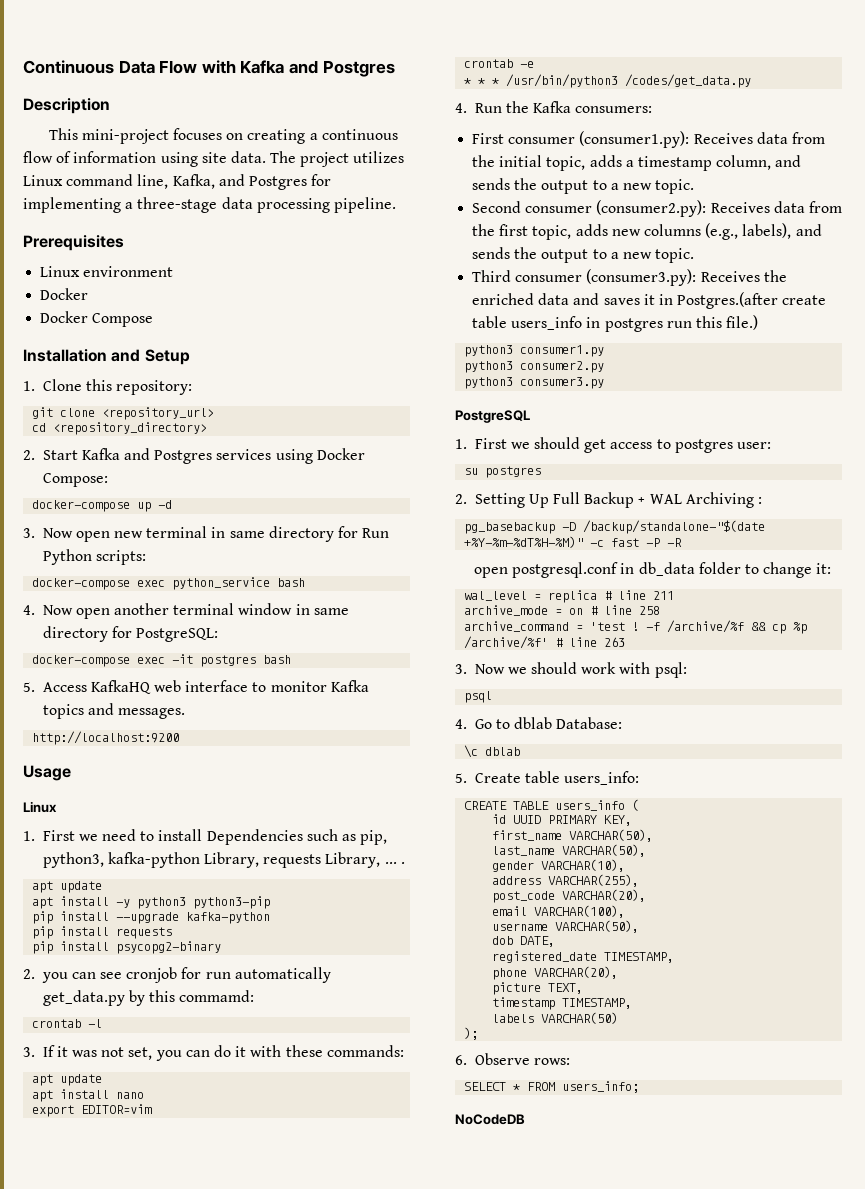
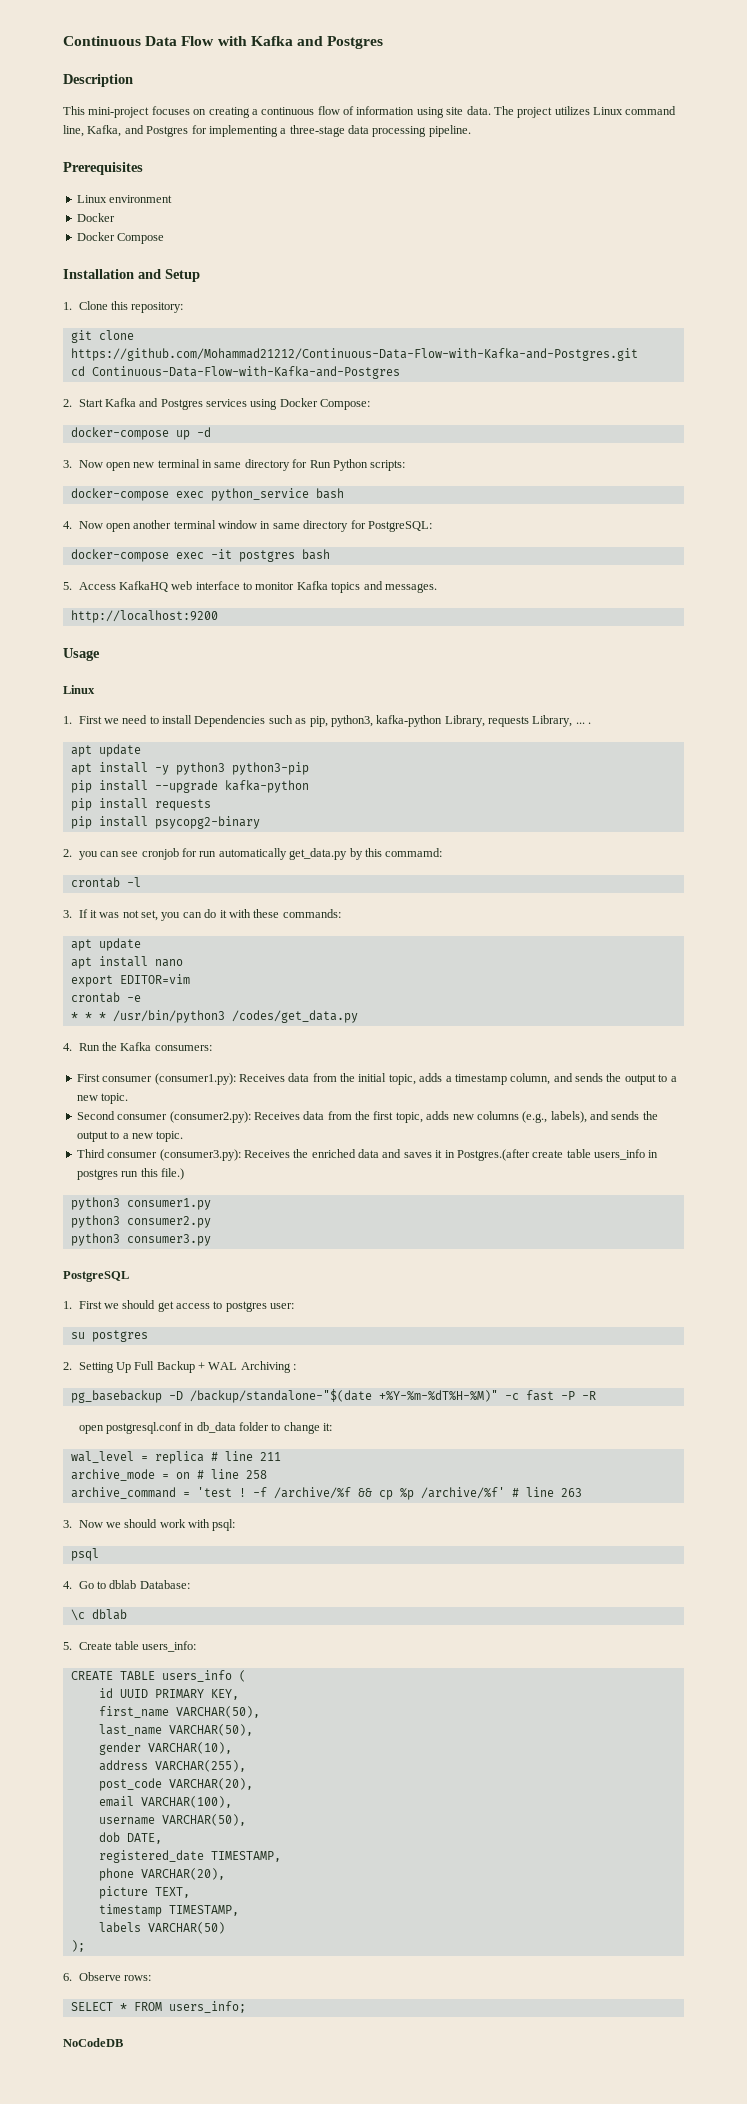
[102,407,215,420] <repository_url> -> [70,348,638,361] https://github.com/Mohammad21212/Continuous-Data-Flow-with-Kafka-and-Postgres.git
[53,422,208,435] <repository_directory> -> [91,366,400,379] Continuous-Data-Flow-with-Kafka-and-Postgres

